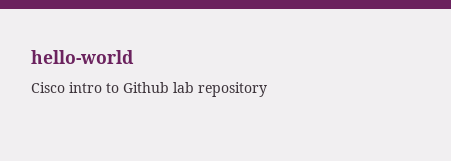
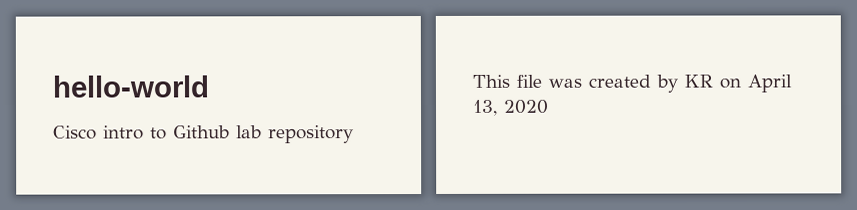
(267, 89) none -> [472,74,792,93] [472,99,549,116] This file was created by KR on April 13, 2020

